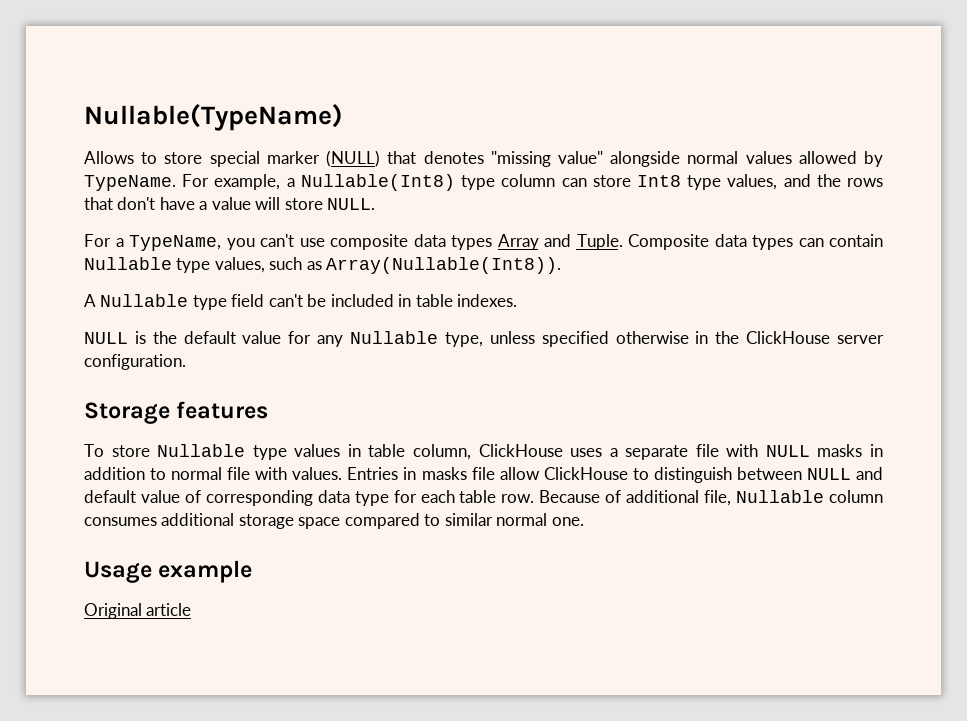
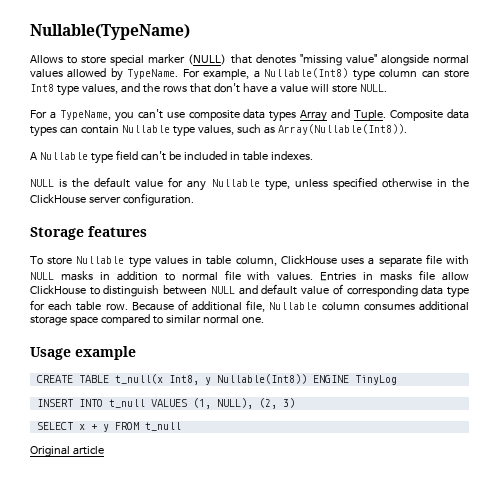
(253, 571) none -> [36,374,397,385] [36,398,295,409] [36,422,181,432] // CREATE TABLE t_null(x Int8, y Nullable(Int8)) ENGINE TinyLog // INSERT INTO t_null VALUES (1, NULL), (2, 3) // SELECT x + y FROM t_null

